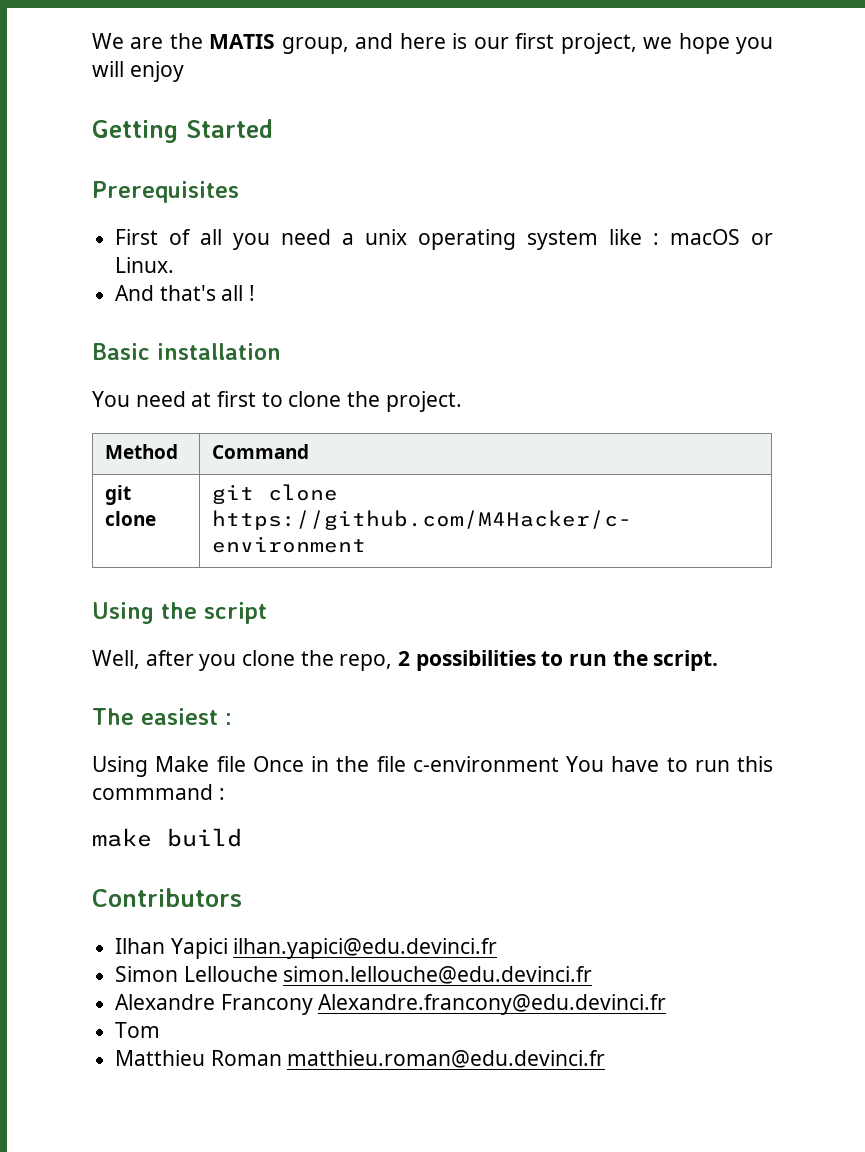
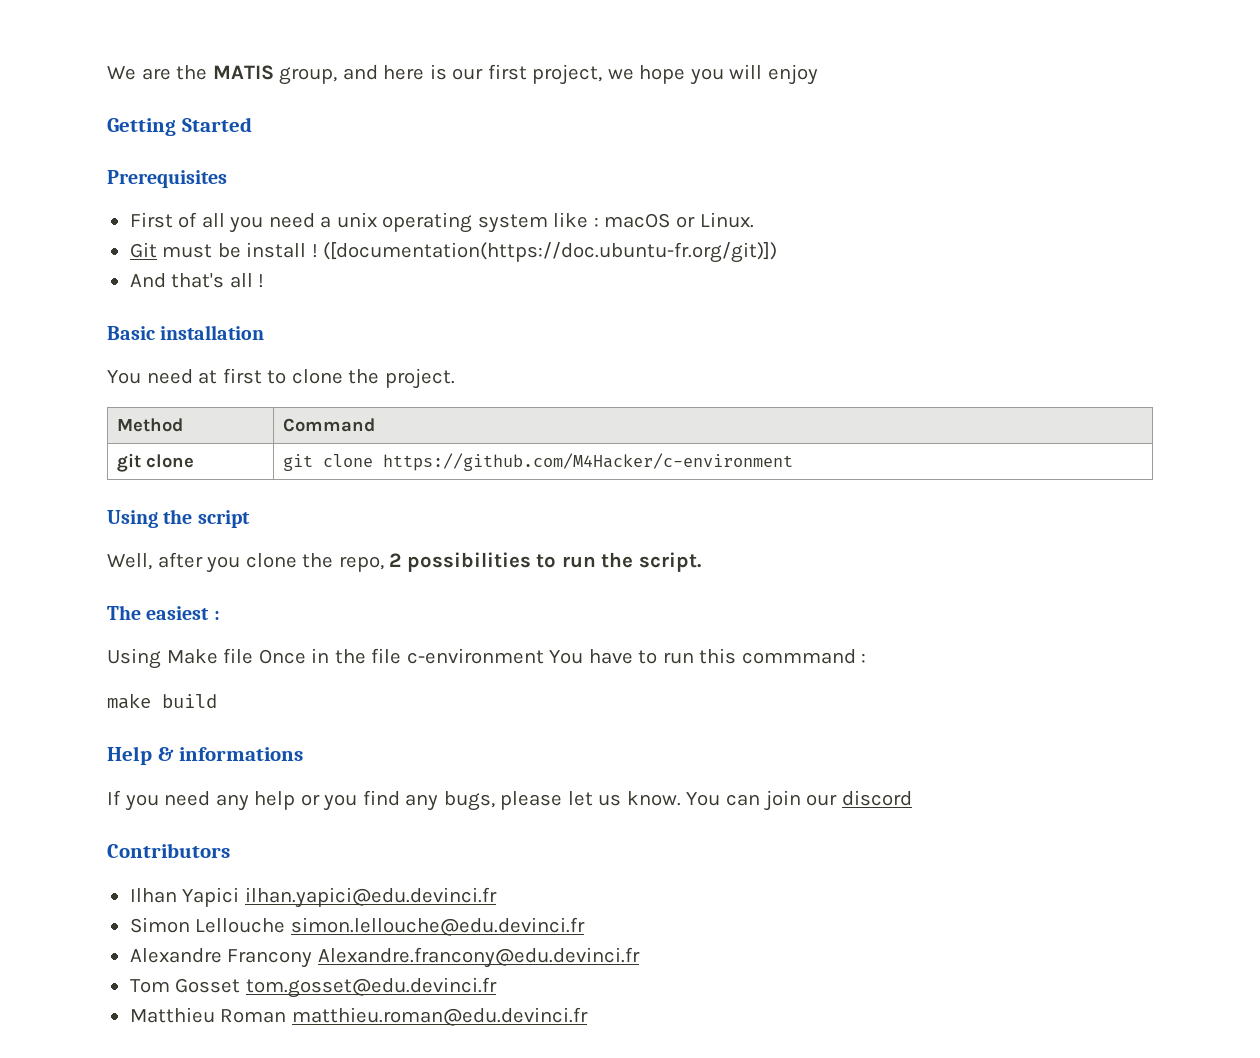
(175, 265) none -> [129,242,778,263] // Git must be install ! ([documentation(https://doc.ubuntu-fr.org/git)])
(242, 837) none -> [107,746,304,765] [107,790,912,811] // Help & informations // If you need any help or you find any bugs, please let us know. You can join our discord
(161, 1030) none -> [175,977,497,998] Gosset tom.gosset@edu.devinci.fr

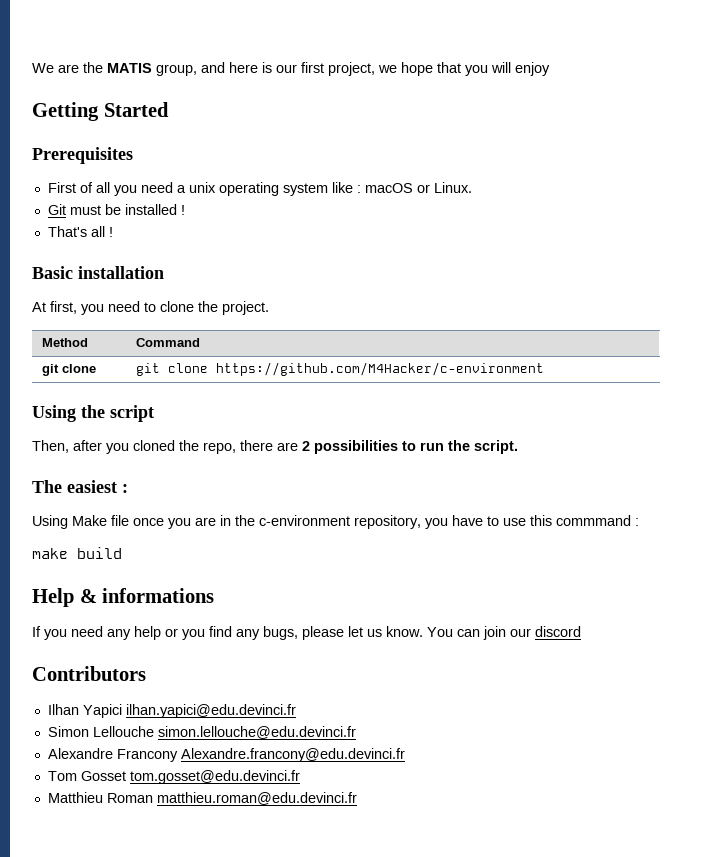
(686, 74) none -> [437,62,461,73] that
[246,242,778,263] [129,273,225,288] install ! ([documentation(https://doc.ubuntu-fr.org/git)]) // And that's -> [124,204,185,215] [47,226,87,237] installed ! // That's
[107,368,262,384] You need at first -> [32,301,140,315] At first, you need
[107,553,152,570] Well, -> [32,440,69,453] Then,
[245,553,297,568] clone -> [133,440,175,451] cloned
(384, 564) none -> [240,440,298,451] there are
[258,648,584,664] Once in the file c-environment You -> [133,515,448,529] once you are in the c-environment repository, you
[662,652,694,664] run -> [503,518,526,526] use

